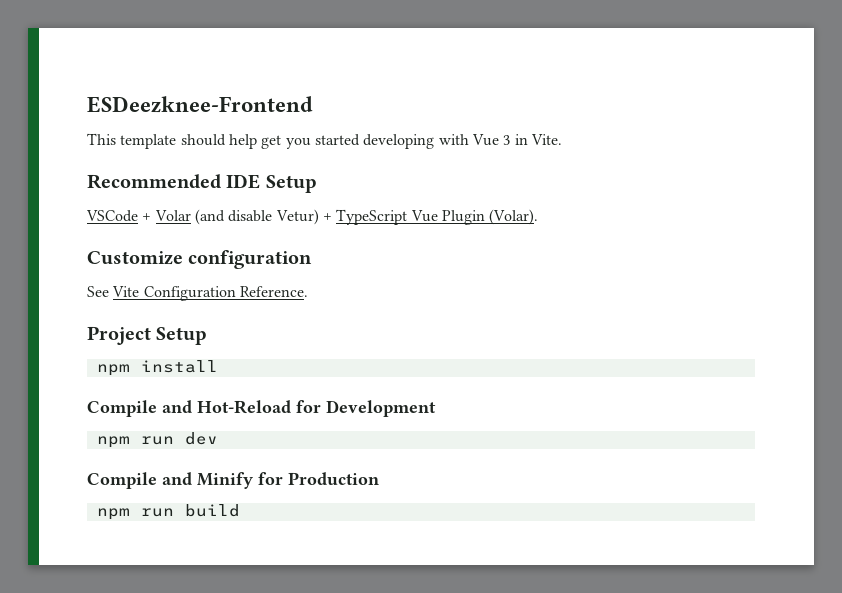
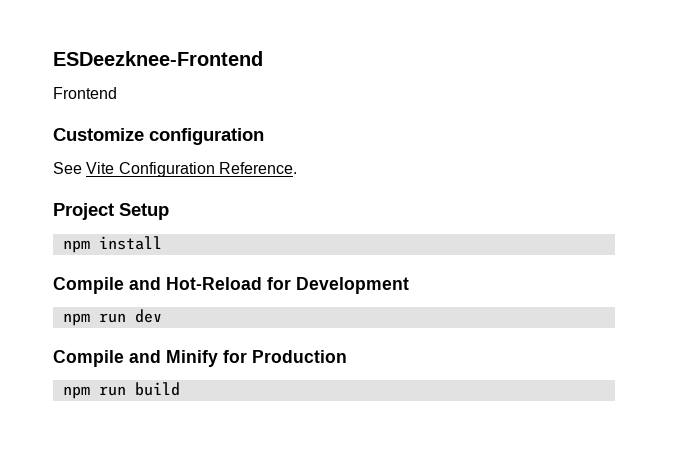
[87,133,562,149] [87,174,317,193] [86,209,539,225] This template should help get you started developing with Vue 3 in Vite. // Recommended IDE Setup // VSCode + Volar (and disable Vetur) + TypeScript Vue Plugin (Volar). -> [53,87,117,99] Frontend

